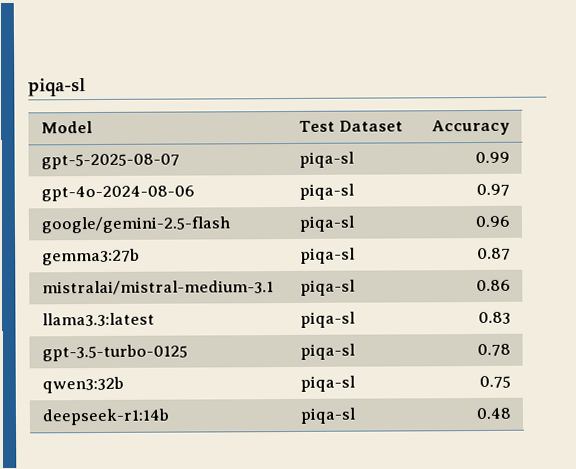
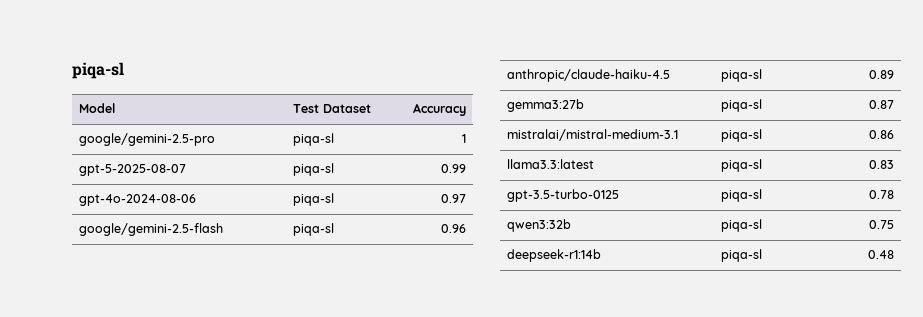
(510, 127) none -> [78,133,215,146] [292,133,334,146] [462,134,467,143] // google/gemini-2.5-pro | piqa-sl | 1
(510, 221) none -> [506,69,670,82] [720,69,762,82] [869,70,895,79] // anthropic/claude-haiku-4.5 | piqa-sl | 0.89

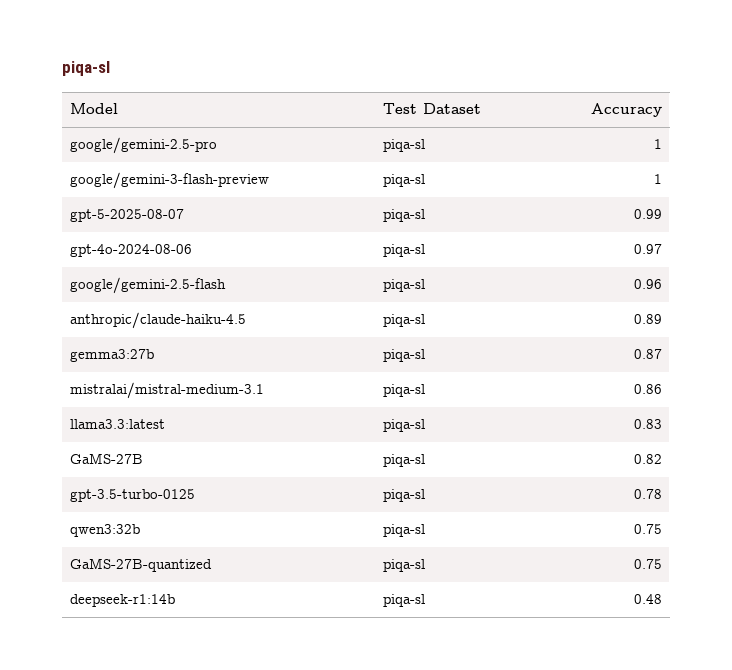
(467, 138) none -> [70,172,270,189] [383,174,426,187] [653,174,662,184] // google/gemini-3-flash-preview | piqa-sl | 1
(895, 164) none -> [70,453,144,464] [383,454,426,467] [633,454,662,464] // GaMS-27B | piqa-sl | 0.82
(895, 224) none -> [70,558,213,572] [383,559,426,572] [633,559,662,569] // GaMS-27B-quantized | piqa-sl | 0.75

